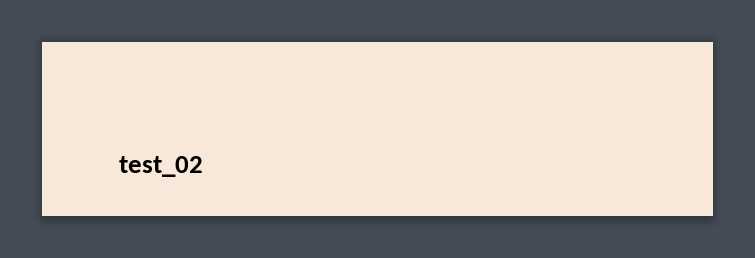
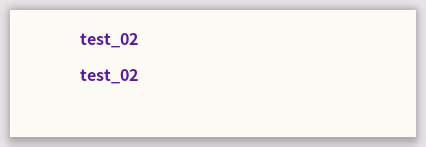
[119,156,203,177] test_02 -> [80,33,138,48] [80,69,138,84] test_02 // test_02

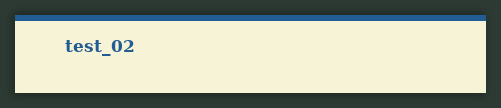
[80,33,138,48] [80,69,138,84] test_02 // test_02 -> [65,40,135,56] test_02

